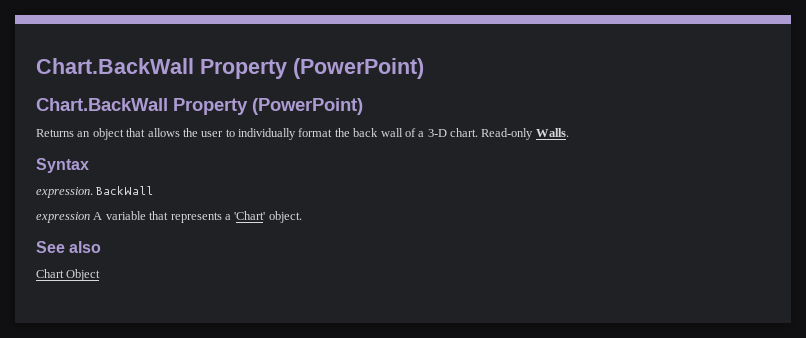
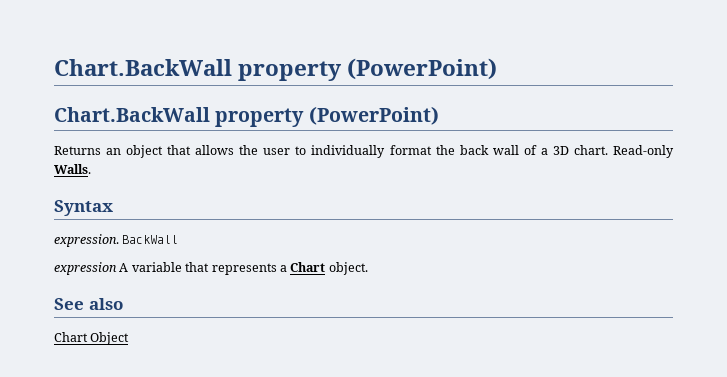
[36,58,287,79] Chart.BackWall Property -> [54,59,343,81] Chart.BackWall property
[173,98,248,115] Property -> [215,108,305,127] property
[427,129,447,137] 3-D -> [552,146,569,155] 3D
[234,211,266,220] 'Chart' -> [290,262,326,272] Chart

